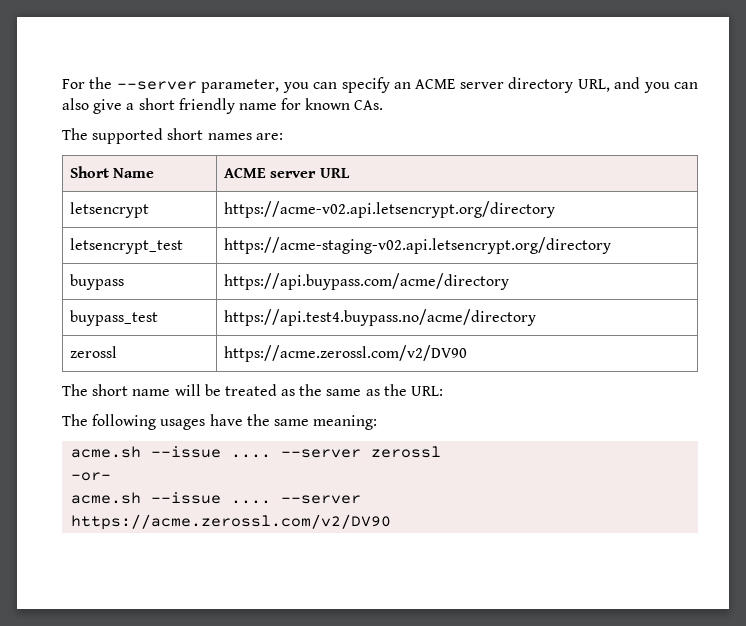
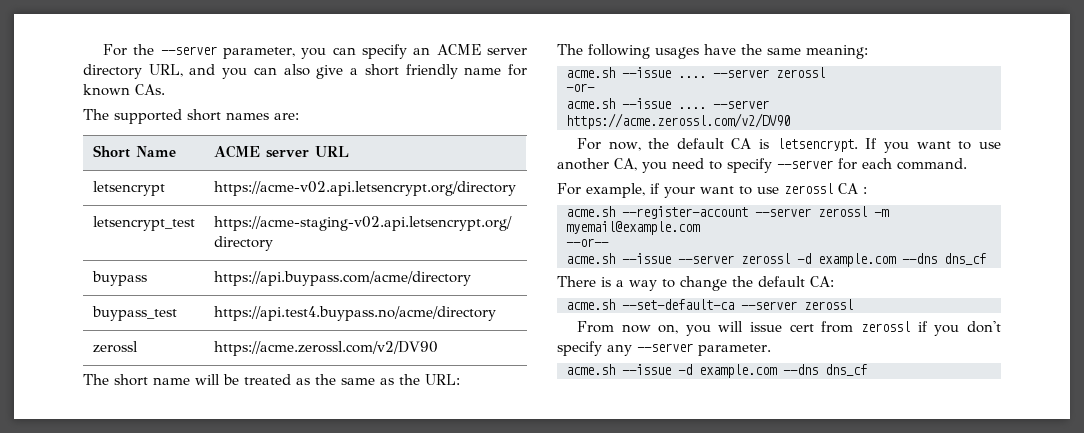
(392, 522) none -> [576,138,1001,153] [557,158,967,173] [557,183,867,198] [566,206,889,219] [566,221,700,235] [566,238,609,247] [566,253,986,267] [557,276,834,291] [566,299,853,310] [576,321,1002,336] [557,341,771,356] [566,364,867,378] // For now, the default CA is letsencrypt. If you want to use another CA, you need to specify --server for each command. // For example, if your want to use zerossl CA : // acme.sh --register-account --server zerossl -m myemail@example.com // --or-- // acme.sh --issue --server zerossl -d example.com --dns dns_cf // There is a way to change the default CA: // acme.sh --set-default-ca --server zerossl // From now on, you will issue cert from zerossl if you don't specify any --server parameter. // acme.sh --issue -d example.com --dns dns_cf

